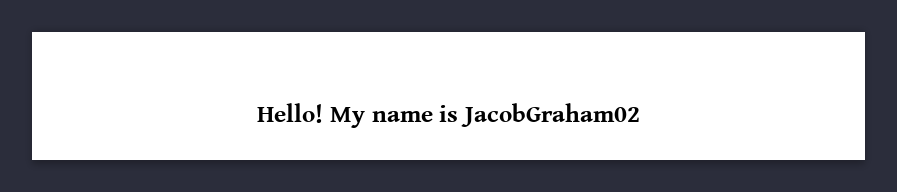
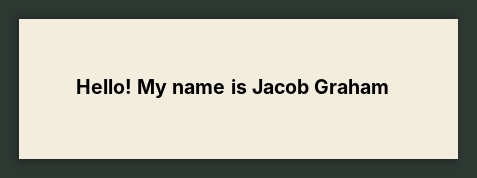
[460,103,640,127] JacobGraham02 -> [251,79,390,94] Jacob Graham

